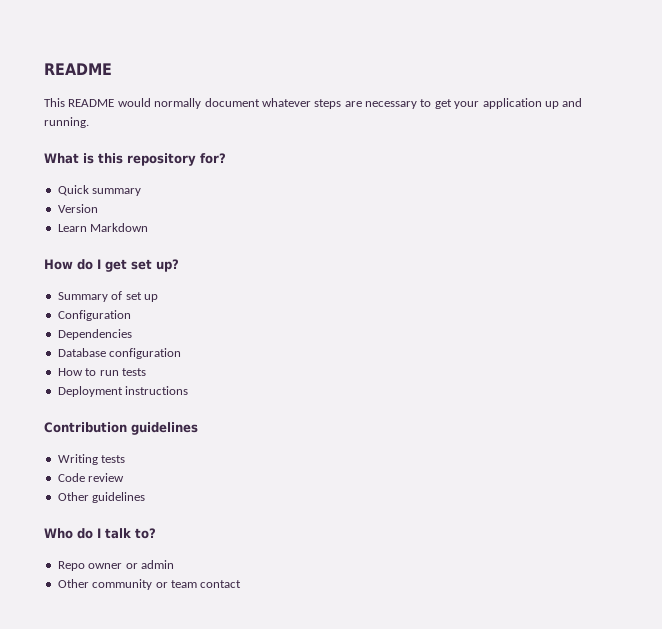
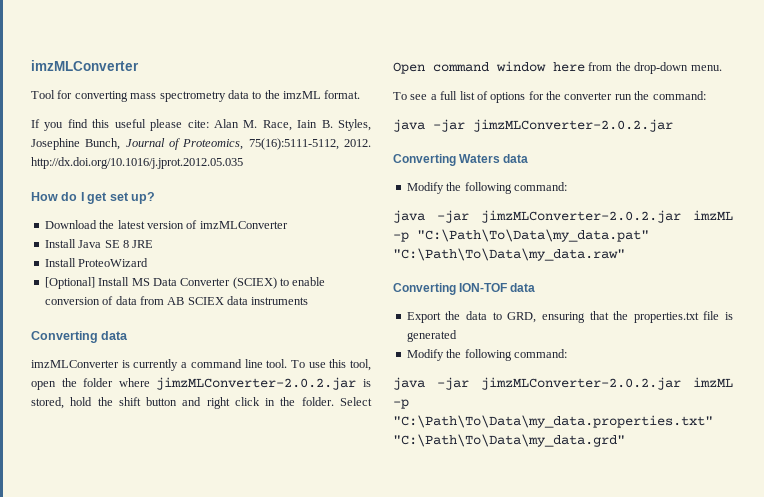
[44,63,112,75] [44,98,583,109] [44,117,89,128] [44,153,226,166] [57,185,142,196] [57,204,98,213] [57,223,149,232] README // This README would normally document whatever steps are necessary to get your application up and running. // What is this repository for? // Quick summary // Version // Learn Markdown -> [31,60,139,71] [31,90,361,102] [31,119,372,131] [31,138,372,150] [31,157,243,169] imzMLConverter // Tool for converting mass spectrometry data to the imzML format. // If you find this useful please cite: Alan M. Race, Iain B. Styles, Josephine Bunch, Journal of Proteomics, 75(16):5111-5112, 2012. http://dx.doi.org/10.1016/j.jprot.2012.05.035
[57,291,158,302] [57,310,131,321] [57,329,132,340] [57,348,182,359] [57,368,146,376] [57,386,189,397] [44,422,198,435] [57,454,126,465] [57,473,125,482] [57,492,146,503] [44,528,156,539] [57,560,174,571] [57,579,242,590] Summary of set up // Configuration // Dependencies // Database configuration // How to run tests // Deployment instructions // Contribution guidelines // Writing tests // Code review // Other guidelines // Who do I talk to? // Repo owner or admin // Other community or team contact -> [44,220,288,229] [44,239,154,248] [44,258,149,267] [44,277,326,289] [44,296,309,305] [31,331,129,343] [31,359,371,371] [31,377,371,390] [31,397,372,409] [393,61,722,74] [393,91,706,103] [393,119,673,132] [393,154,529,166] [406,182,567,194] [393,210,733,223] [393,229,649,242] [393,248,625,261] [393,283,536,295] [406,311,733,323] [406,330,457,342] [406,349,567,361] [393,377,733,390] [393,399,409,409] [393,415,713,428] [393,434,625,447] Download the latest version of imzMLConverter // Install Java SE 8 JRE // Install ProteoWizard // [Optional] Install MS Data Converter (SCIEX) to enable conversion of data from AB SCIEX data instruments // Converting data // imzMLConverter is currently a command line tool. To use this tool, open the folder where jimzMLConverter-2.0.2.jar is stored, hold the shift button and right click in the folder. Select Open command window here from the drop-down menu. // To see a full list of options for the converter run the command: // java -jar jimzMLConverter-2.0.2.jar // Converting Waters data // Modify the following command: // java -jar jimzMLConverter-2.0.2.jar imzML -p "C:\Path\To\Data\my_data.pat" "C:\Path\To\Data\my_data.raw" // Converting ION-TOF data // Export the data to GRD, ensuring that the properties.txt file is generated // Modify the following command: // java -jar jimzMLConverter-2.0.2.jar imzML -p "C:\Path\To\Data\my_data.properties.txt" "C:\Path\To\Data\my_data.grd"

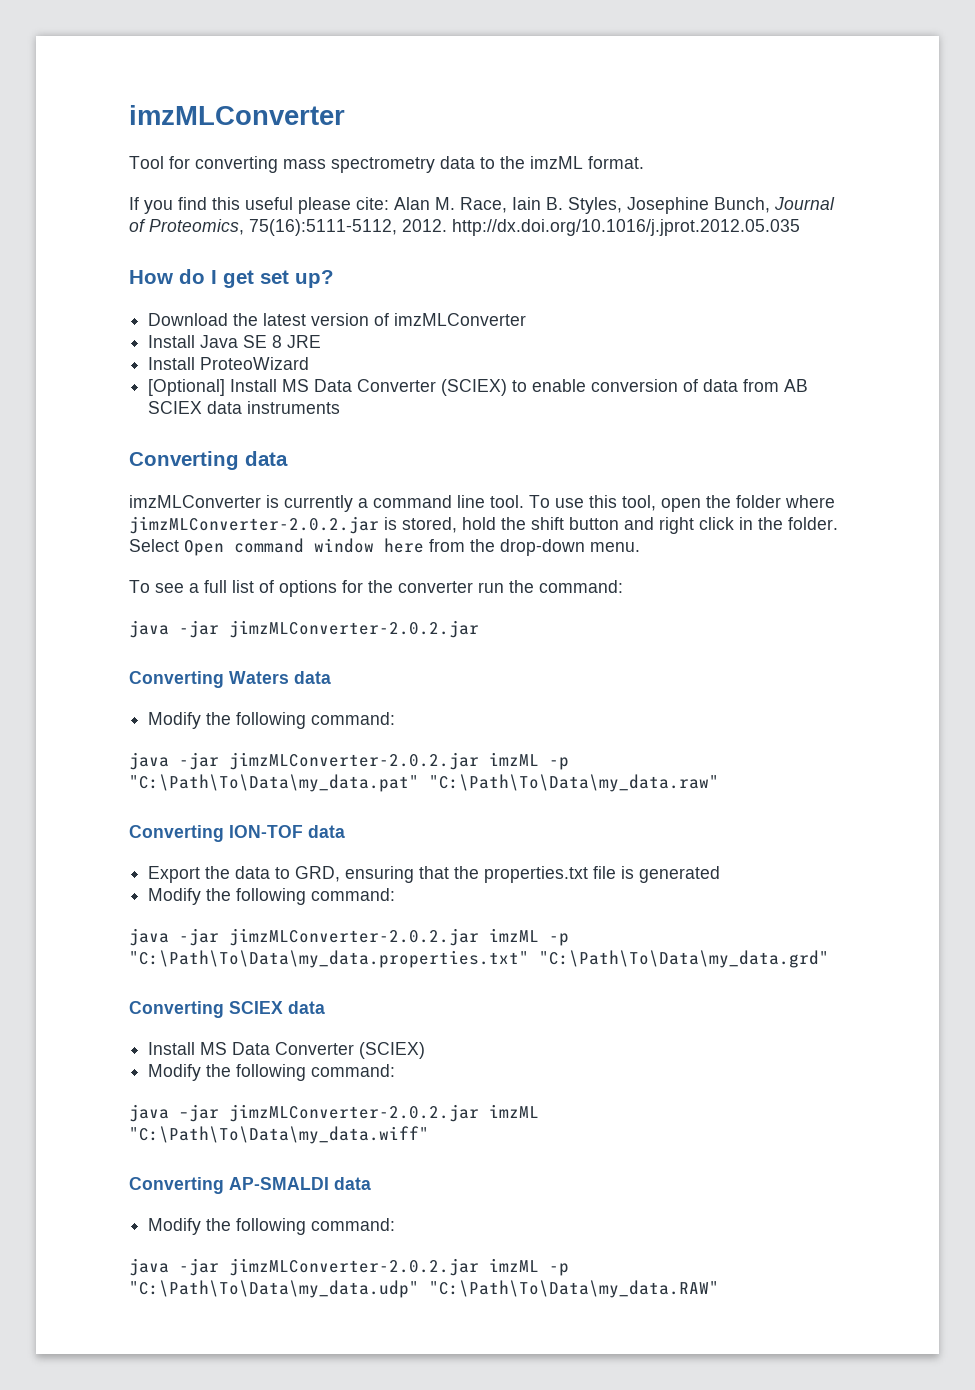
(625, 440) none -> [129,1001,325,1018] [148,1042,426,1059] [148,1064,396,1081] [129,1104,539,1122] [129,1126,429,1144] [129,1177,371,1194] [148,1218,396,1235] [129,1258,569,1276] [129,1280,719,1298] // Converting SCIEX data // Install MS Data Converter (SCIEX) // Modify the following command: // java –jar jimzMLConverter-2.0.2.jar imzML "C:\Path\To\Data\my_data.wiff" // Converting AP-SMALDI data // Modify the following command: // java -jar jimzMLConverter-2.0.2.jar imzML -p "C:\Path\To\Data\my_data.udp" "C:\Path\To\Data\my_data.RAW"

